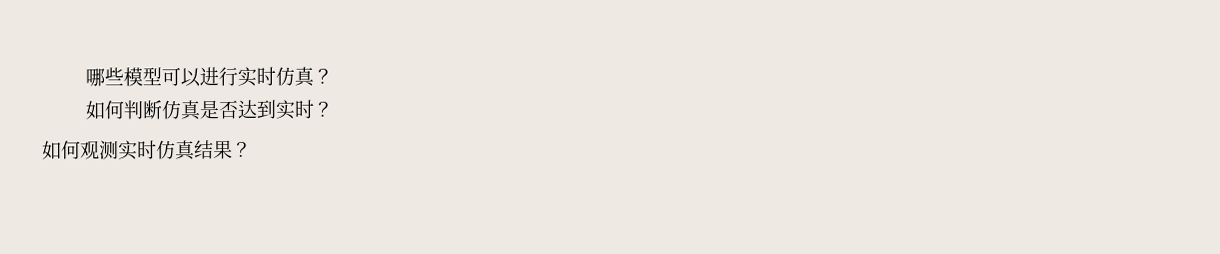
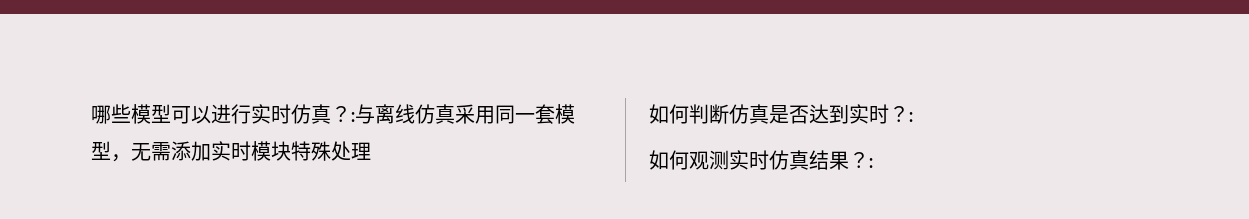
(334, 76) none -> [351,104,575,124] [91,141,371,162] :与离线仿真采用同一套模型，无需添加实时模块特殊处理
(334, 109) none -> [909,112,913,122] :
(252, 149) none -> [869,158,873,168] :

